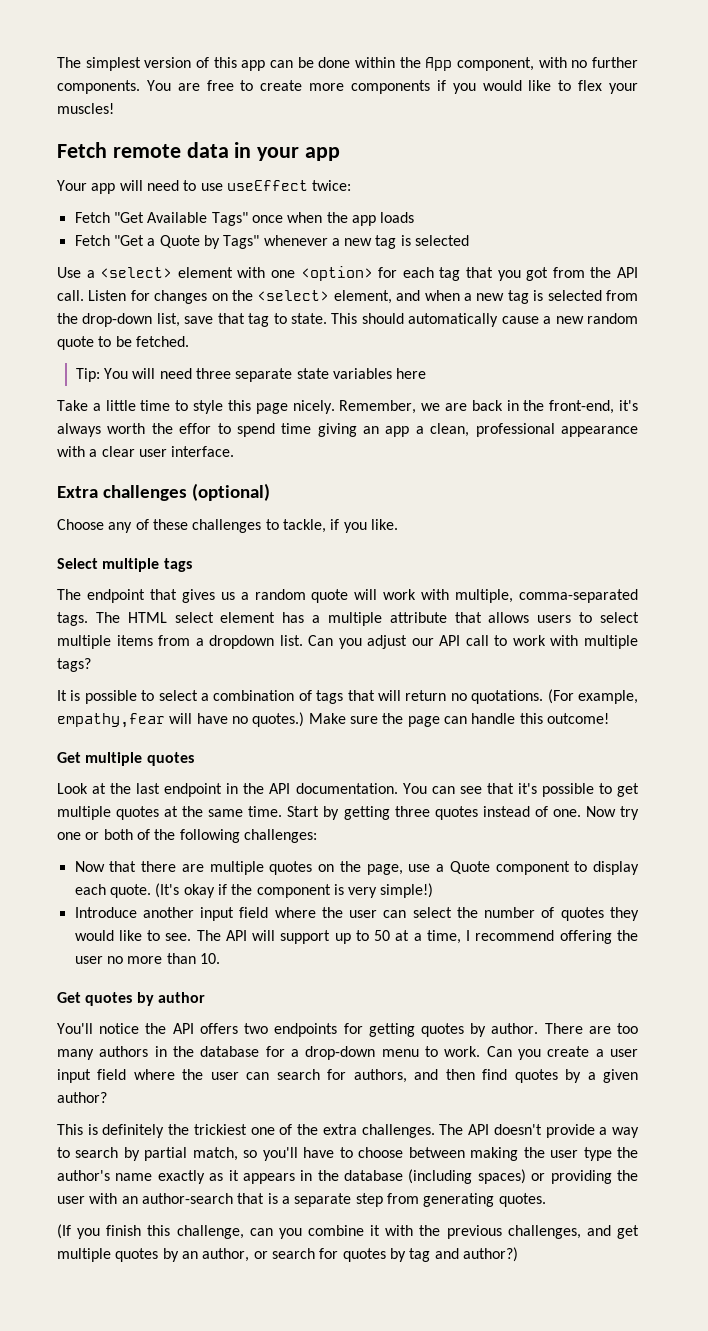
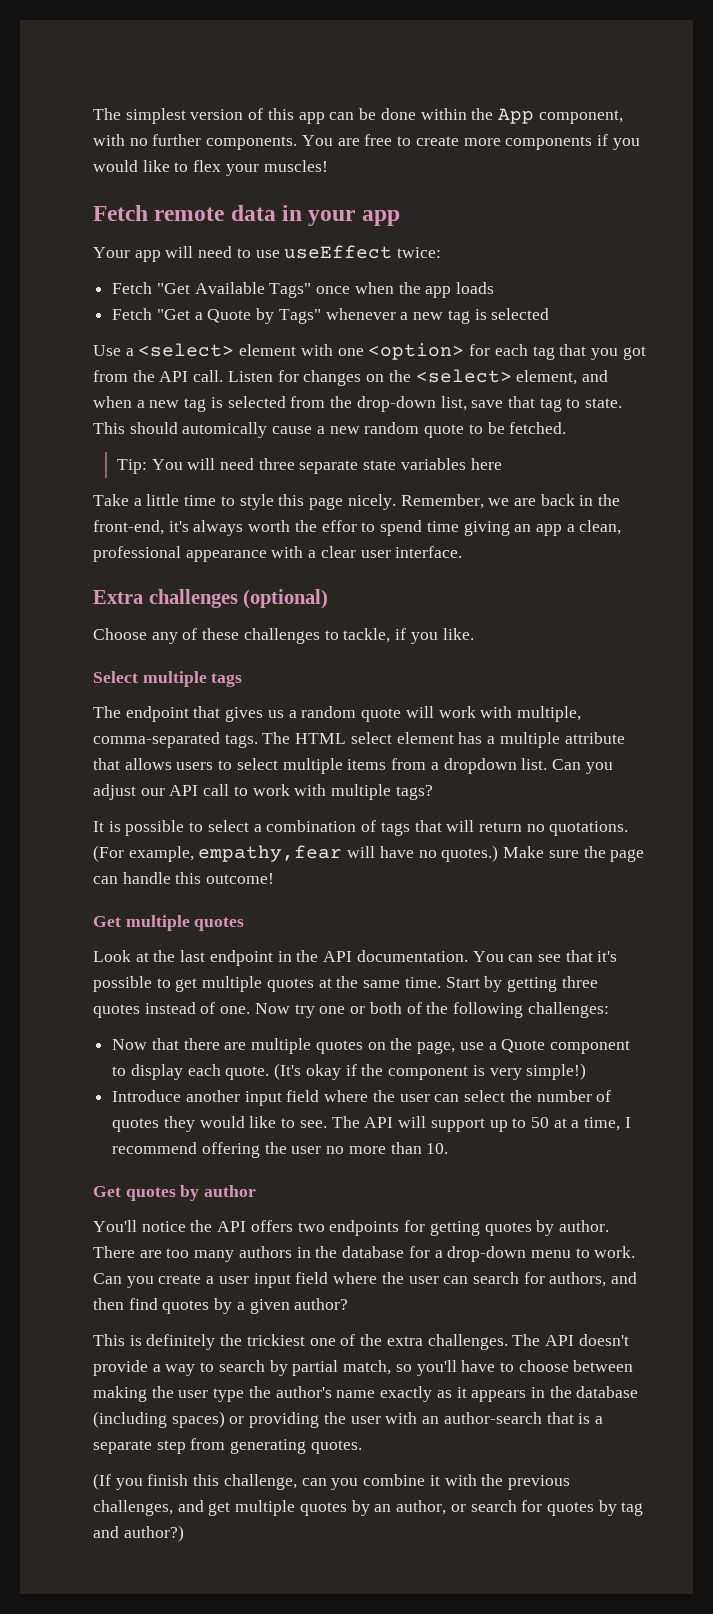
[408,313,499,327] automatically -> [182,422,268,438] automically

